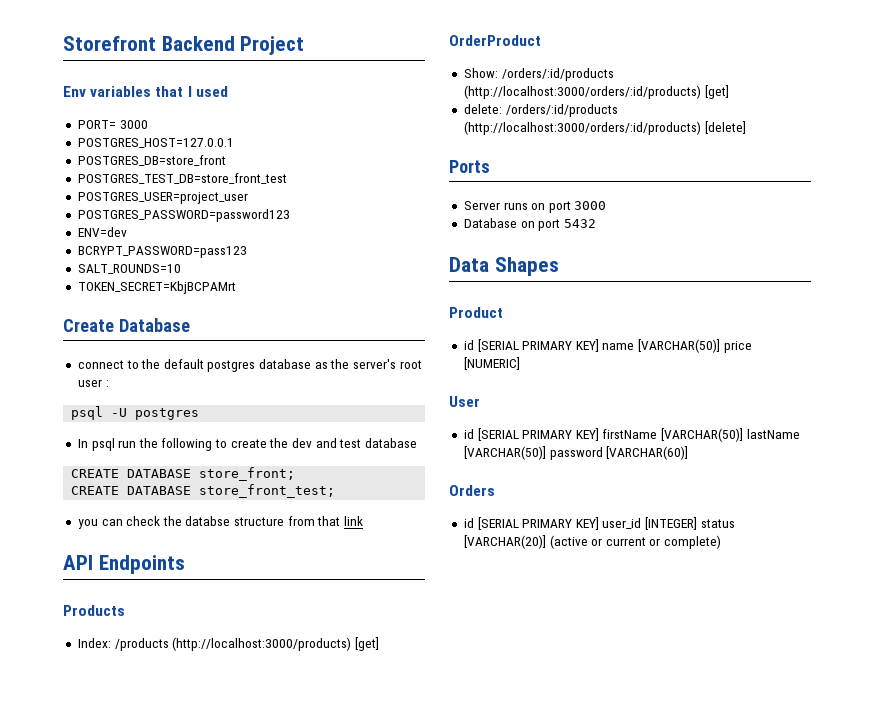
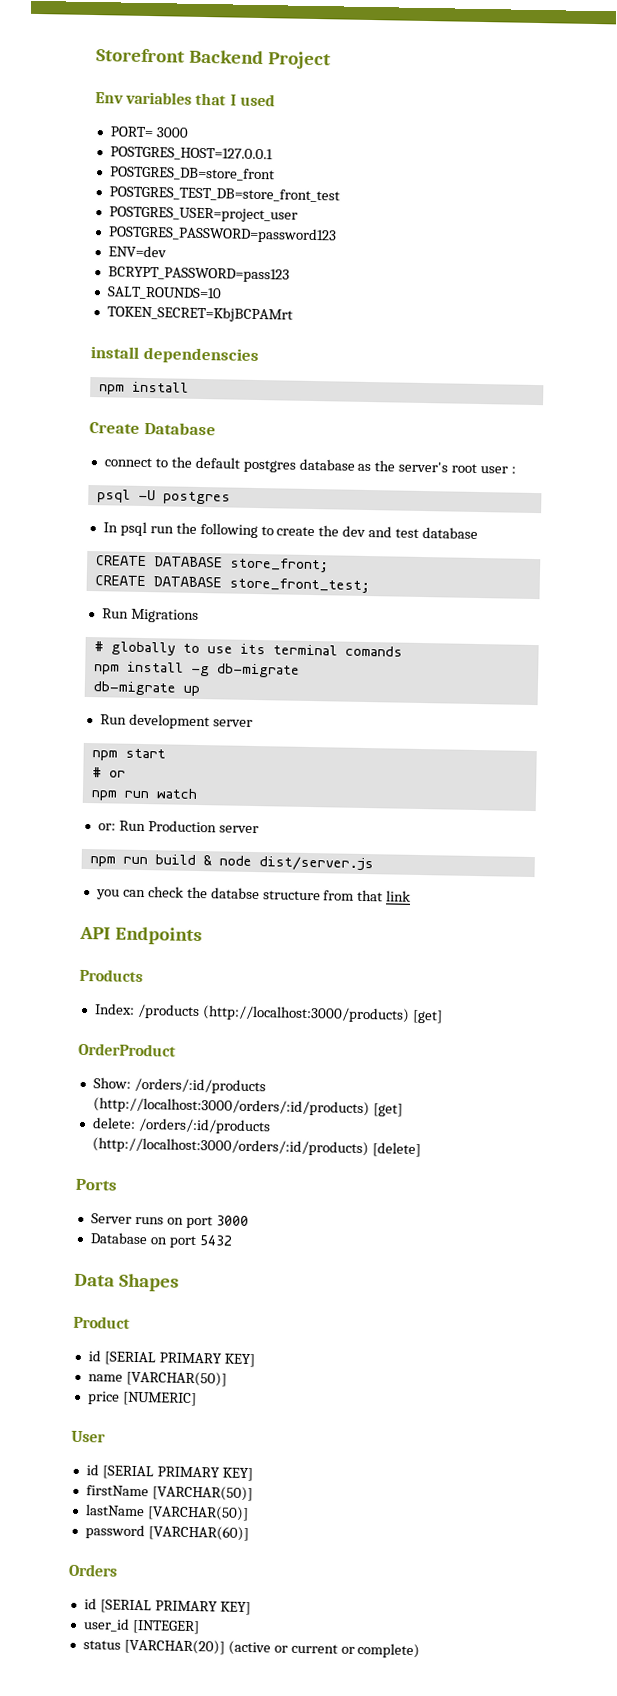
(236, 287) none -> [90,346,259,365] [98,381,189,395] // install dependenscies // npm install
(336, 491) none -> [101,608,199,623] [93,641,403,657] [93,661,300,678] [92,681,200,697] [99,713,253,730] [91,748,166,761] [91,767,126,778] [90,788,198,801] [97,820,259,834] [89,854,374,872] // Run Migrations // # globally to use its terminal comands // npm install -g db-migrate // db-migrate up // Run development server // npm start // # or // npm run watch // or: Run Production server // npm run build & node dist/server.js
(599, 345) none -> (255, 1360) //
(721, 346) none -> (227, 1378) //
(599, 434) none -> (253, 1474) //
(744, 435) none -> (253, 1493) //
(546, 453) none -> (249, 1513) //
(599, 523) none -> (251, 1608) //
(698, 523) none -> (200, 1627) //

